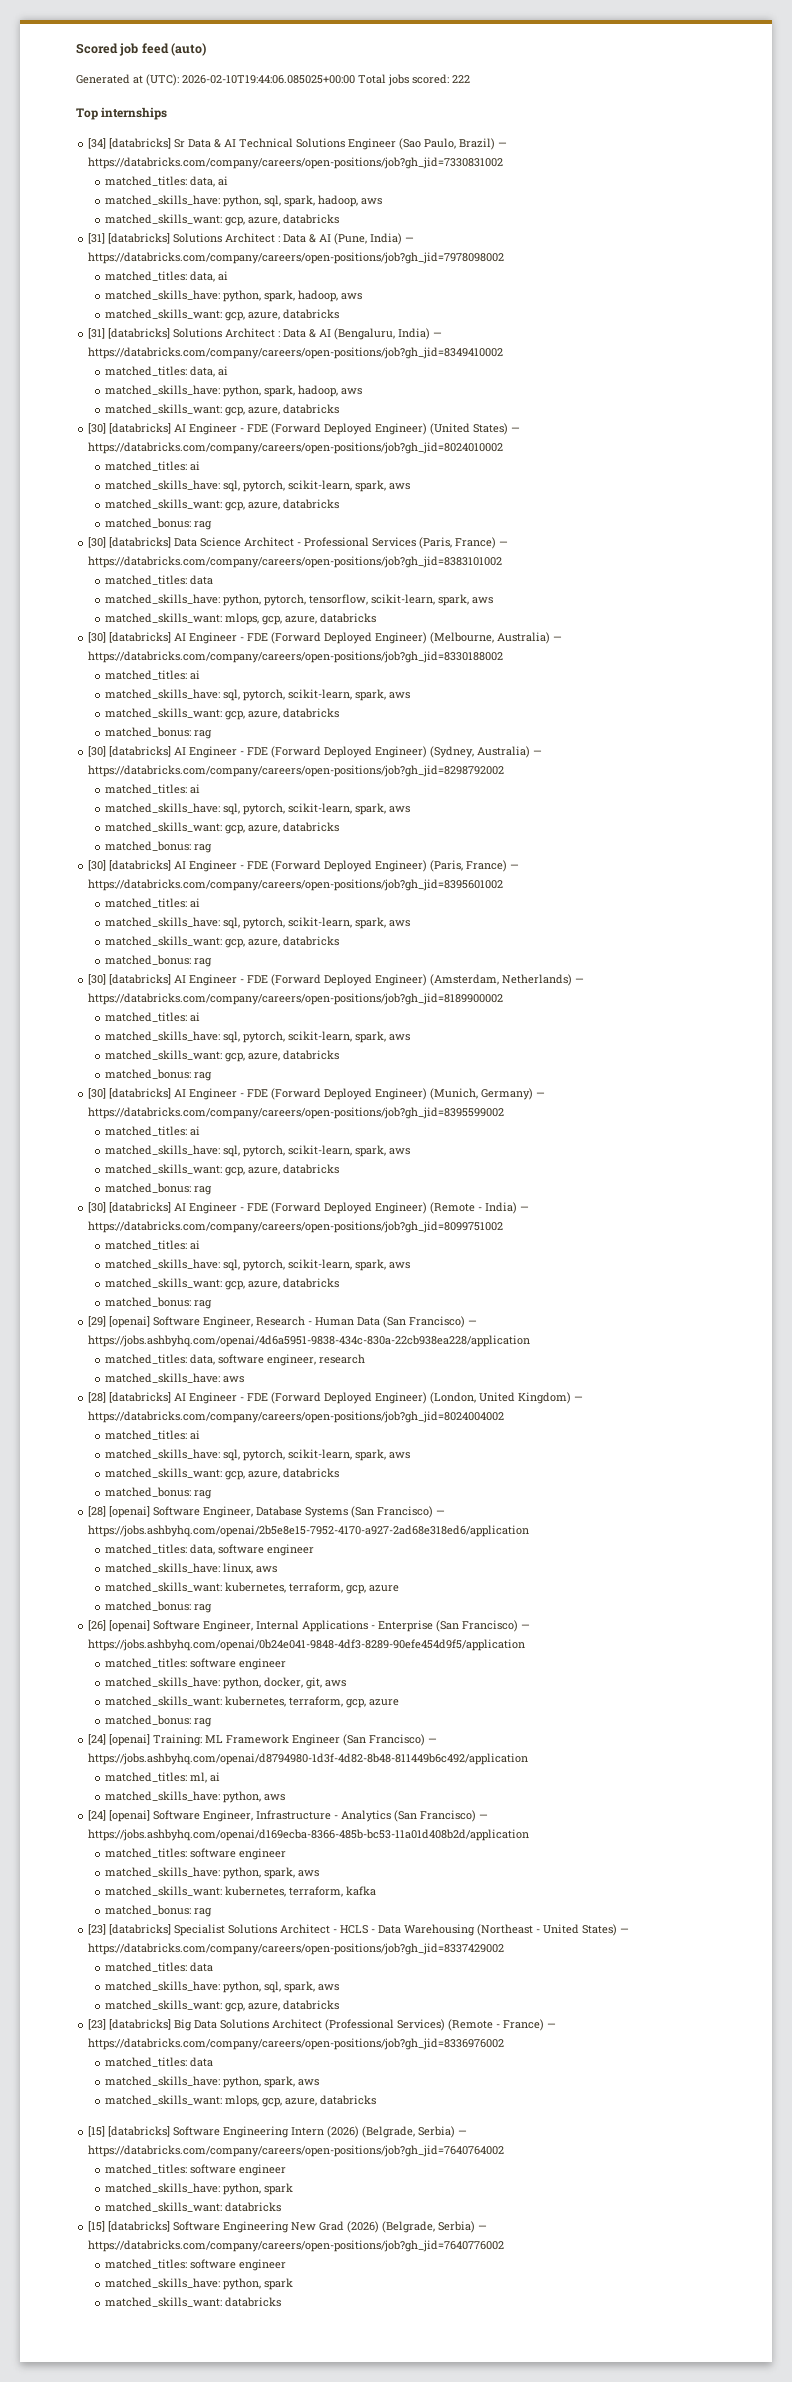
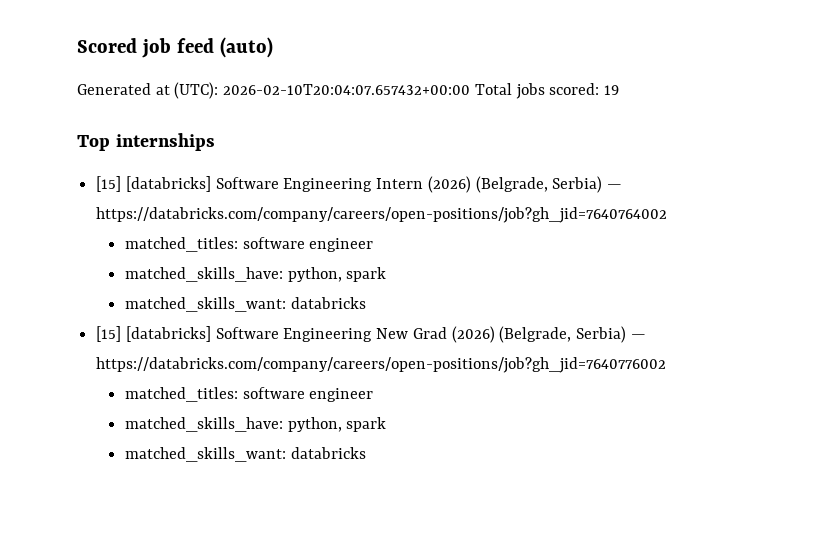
[182,75,355,84] 2026-02-10T19:44:06.085025+00:00 -> [223,84,471,95] 2026-02-10T20:04:07.657432+00:00
[452,75,470,83] 222 -> [604,85,620,95] 19
[88,138,508,150] [88,157,504,169] [104,176,228,187] [104,195,382,207] [104,214,339,226] [88,233,415,245] [88,252,505,264] [104,271,228,282] [104,290,362,302] [104,309,339,321] [88,328,443,340] [88,347,504,359] [104,366,228,377] [104,385,362,397] [104,404,339,416] [88,423,521,435] [88,442,504,454] [104,461,200,471] [104,480,410,492] [104,499,339,511] [104,518,212,530] [88,537,509,549] [88,556,503,568] [104,575,213,585] [104,594,493,606] [104,613,376,625] [88,632,563,644] [88,651,504,663] [104,670,200,680] [104,689,410,701] [104,708,339,720] [104,727,212,739] [88,746,543,758] [88,765,505,777] [104,784,200,794] [104,803,410,815] [104,822,339,834] [104,841,212,853] [88,860,520,872] [88,879,504,891] [104,898,200,908] [104,917,410,929] [104,936,339,948] [104,955,212,967] [88,974,585,986] [88,993,504,1005] [104,1012,200,1022] [104,1031,410,1043] [104,1050,339,1062] [104,1069,212,1081] [88,1088,546,1100] [88,1107,505,1119] [104,1126,200,1136] [104,1145,410,1157] [104,1164,339,1176] [104,1183,212,1195] [88,1202,530,1214] [88,1221,504,1233] [104,1240,200,1250] [104,1259,410,1271] [104,1278,339,1290] [104,1297,212,1309] [88,1316,478,1328] [88,1335,531,1347] [104,1354,365,1366] [104,1373,244,1383] [88,1392,584,1404] [88,1411,505,1423] [104,1430,200,1440] [104,1449,410,1461] [104,1468,339,1480] [104,1487,212,1499] [88,1506,446,1518] [88,1525,530,1537] [104,1544,314,1556] [104,1563,277,1574] [104,1582,399,1594] [104,1601,212,1613] [88,1620,531,1632] [88,1639,526,1651] [104,1658,286,1670] [104,1677,346,1689] [104,1696,399,1708] [104,1715,212,1727] [88,1734,438,1746] [88,1753,529,1765] [104,1772,220,1783] [104,1791,285,1803] [88,1810,489,1822] [88,1829,530,1841] [104,1848,286,1860] [104,1867,319,1879] [104,1886,376,1897] [104,1905,212,1917] [88,1924,630,1936] [88,1943,505,1955] [104,1962,213,1972] [104,1981,339,1993] [104,2000,339,2012] [88,2019,557,2031] [88,2038,505,2050] [104,2057,213,2067] [104,2076,319,2088] [104,2095,376,2107] // [34] [databricks] Sr Data & AI Technical Solutions Engineer (Sao Paulo, Brazil) — https://databricks.com/company/careers/open-positions/job?gh_jid=7330831002 // matched_titles: data, ai // matched_skills_have: python, sql, spark, hadoop, aws // matched_skills_want: gcp, azure, databricks // [31] [databricks] Solutions Architect : Data & AI (Pune, India) — https://databricks.com/company/careers/open-positions/job?gh_jid=7978098002 // matched_titles: data, ai // matched_skills_have: python, spark, hadoop, aws // matched_skills_want: gcp, azure, databricks // [31] [databricks] Solutions Architect : Data & AI (Bengaluru, India) — https://databricks.com/company/careers/open-positions/job?gh_jid=8349410002 // matched_titles: data, ai // matched_skills_have: python, spark, hadoop, aws // matched_skills_want: gcp, azure, databricks // [30] [databricks] AI Engineer - FDE (Forward Deployed Engineer) (United States) — https://databricks.com/company/careers/open-positions/job?gh_jid=8024010002 // matched_titles: ai // matched_skills_have: sql, pytorch, scikit-learn, spark, aws // matched_skills_want: gcp, azure, databricks // matched_bonus: rag // [30] [databricks] Data Science Architect - Professional Services (Paris, France) — https://databricks.com/company/careers/open-positions/job?gh_jid=8383101002 // matched_titles: data // matched_skills_have: python, pytorch, tensorflow, scikit-learn, spark, aws // matched_skills_want: mlops, gcp, azure, databricks // [30] [databricks] AI Engineer - FDE (Forward Deployed Engineer) (Melbourne, Australia) — https://databricks.com/company/careers/open-positions/job?gh_jid=8330188002 // matched_titles: ai // matched_skills_have: sql, pytorch, scikit-learn, spark, aws // matched_skills_want: gcp, azure, databricks // matched_bonus: rag // [30] [databricks] AI Engineer - FDE (Forward Deployed Engineer) (Sydney, Australia) — https://databricks.com/company/careers/open-positions/job?gh_jid=8298792002 // matched_titles: ai // matched_skills_have: sql, pytorch, scikit-learn, spark, aws // matched_skills_want: gcp, azure, databricks // matched_bonus: rag // [30] [databricks] AI Engineer - FDE (Forward Deployed Engineer) (Paris, France) — https://databricks.com/company/careers/open-positions/job?gh_jid=8395601002 // matched_titles: ai // matched_skills_have: sql, pytorch, scikit-learn, spark, aws // matched_skills_want: gcp, azure, databricks // matched_bonus: rag // [30] [databricks] AI Engineer - FDE (Forward Deployed Engineer) (Amsterdam, Netherlands) — https://databricks.com/company/careers/open-positions/job?gh_jid=8189900002 // matched_titles: ai // matched_skills_have: sql, pytorch, scikit-learn, spark, aws // matched_skills_want: gcp, azure, databricks // matched_bonus: rag // [30] [databricks] AI Engineer - FDE (Forward Deployed Engineer) (Munich, Germany) — https://databricks.com/company/careers/open-positions/job?gh_jid=8395599002 // matched_titles: ai // matched_skills_have: sql, pytorch, scikit-learn, spark, aws // matched_skills_want: gcp, azure, databricks // matched_bonus: rag // [30] [databricks] AI Engineer - FDE (Forward Deployed Engineer) (Remote - India) — https://databricks.com/company/careers/open-positions/job?gh_jid=8099751002 // matched_titles: ai // matched_skills_have: sql, pytorch, scikit-learn, spark, aws // matched_skills_want: gcp, azure, databricks // matched_bonus: rag // [29] [openai] Software Engineer, Research - Human Data (San Francisco) — https://jobs.ashbyhq.com/openai/4d6a5951-9838-434c-830a-22cb938ea228/application // matched_titles: data, software engineer, research // matched_skills_have: aws // [28] [databricks] AI Engineer - FDE (Forward Deployed Engineer) (London, United Kingdom) — https://databricks.com/company/careers/open-positions/job?gh_jid=8024004002 // matched_titles: ai // matched_skills_have: sql, pytorch, scikit-learn, spark, aws // matched_skills_want: gcp, azure, databricks // matched_bonus: rag // [28] [openai] Software Engineer, Database Systems (San Francisco) — https://jobs.ashbyhq.com/openai/2b5e8e15-7952-4170-a927-2ad68e318ed6/application // matched_titles: data, software engineer // matched_skills_have: linux, aws // matched_skills_want: kubernetes, terraform, gcp, azure // matched_bonus: rag // [26] [openai] Software Engineer, Internal Applications - Enterprise (San Francisco) — https://jobs.ashbyhq.com/openai/0b24e041-9848-4df3-8289-90efe454d9f5/application // matched_titles: software engineer // matched_skills_have: python, docker, git, aws // matched_skills_want: kubernetes, terraform, gcp, azure // matched_bonus: rag // [24] [openai] Training: ML Framework Engineer (San Francisco) — https://jobs.ashbyhq.com/openai/d8794980-1d3f-4d82-8b48-811449b6c492/application // matched_titles: ml, ai // matched_skills_have: python, aws // [24] [openai] Software Engineer, Infrastructure - Analytics (San Francisco) — https://jobs.ashbyhq.com/openai/d169ecba-8366-485b-bc53-11a01d408b2d/application // matched_titles: software engineer // matched_skills_have: python, spark, aws // matched_skills_want: kubernetes, terraform, kafka // matched_bonus: rag // [23] [databricks] Specialist Solutions Architect - HCLS - Data Warehousing (Northeast - United States) — https://databricks.com/company/careers/open-positions/job?gh_jid=8337429002 // matched_titles: data // matched_skills_have: python, sql, spark, aws // matched_skills_want: gcp, azure, databricks // [23] [databricks] Big Data Solutions Architect (Professional Services) (Remote - France) — https://databricks.com/company/careers/open-positions/job?gh_jid=8336976002 // matched_titles: data // matched_skills_have: python, spark, aws // matched_skills_want: mlops, gcp, azure, databricks -> (215, 142) none

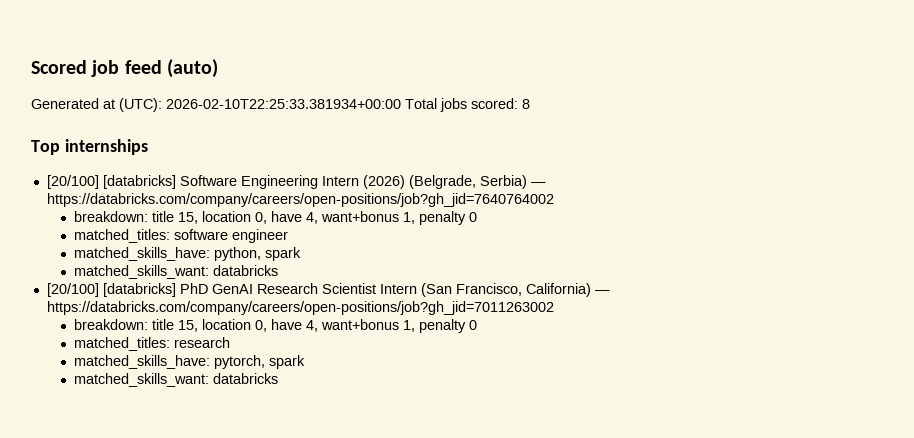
[223,84,471,95] 2026-02-10T20:04:07.657432+00:00 -> [166,99,401,109] 2026-02-10T22:25:33.381934+00:00
[604,85,620,95] 19 -> [522,99,530,109] 8
[96,176,122,192] [15] -> [46,175,99,189] [20/100]
(668, 215) none -> [74,211,478,225] // breakdown: title 15, location 0, have 4, want+bonus 1, penalty 0
[96,326,646,343] [96,357,667,373] [124,387,374,402] [124,417,342,432] [15] [databricks] Software Engineering New Grad (2026) (Belgrade, Serbia) — https://databricks.com/company/careers/open-positions/job?gh_jid=7640776002 // matched_titles: software engineer // matched_skills_have: python, -> [46,283,610,297] [46,301,554,315] [74,319,478,333] [74,337,231,351] [74,355,266,369] [20/100] [databricks] PhD GenAI Research Scientist Intern (San Francisco, California) — https://databricks.com/company/careers/open-positions/job?gh_jid=7011263002 // breakdown: title 15, location 0, have 4, want+bonus 1, penalty 0 // matched_titles: research // matched_skills_have: pytorch,

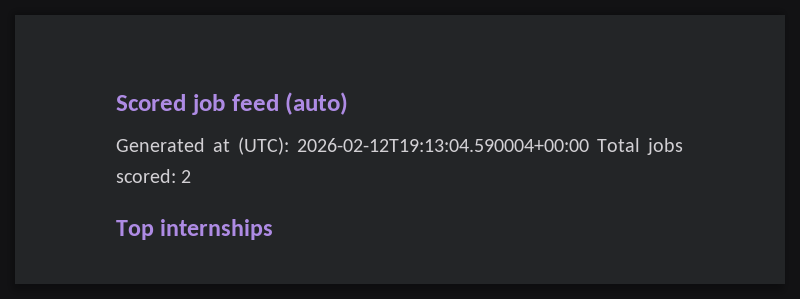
[166,99,401,109] 2026-02-10T22:25:33.381934+00:00 -> [297,138,589,152] 2026-02-12T19:13:04.590004+00:00
[522,99,530,109] 8 -> [181,170,192,183] 2
[46,175,546,189] [46,193,554,207] [74,211,478,225] [74,229,289,243] [74,247,302,261] [74,265,279,279] [46,283,610,297] [46,301,554,315] [74,319,478,333] [74,337,231,351] [74,355,306,369] [74,373,279,387] // [20/100] [databricks] Software Engineering Intern (2026) (Belgrade, Serbia) — https://databricks.com/company/careers/open-positions/job?gh_jid=7640764002 // breakdown: title 15, location 0, have 4, want+bonus 1, penalty 0 // matched_titles: software engineer // matched_skills_have: python, spark // matched_skills_want: databricks // [20/100] [databricks] PhD GenAI Research Scientist Intern (San Francisco, California) — https://databricks.com/company/careers/open-positions/job?gh_jid=7011263002 // breakdown: title 15, location 0, have 4, want+bonus 1, penalty 0 // matched_titles: research // matched_skills_have: pytorch, spark // matched_skills_want: databricks -> (274, 229) none

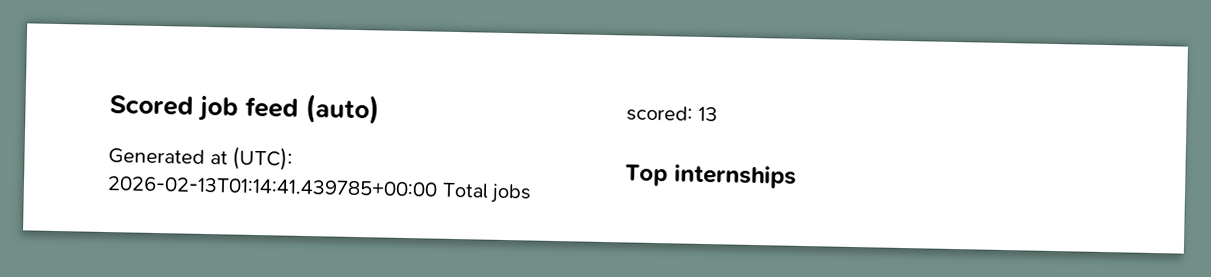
[297,138,589,152] 2026-02-12T19:13:04.590004+00:00 -> [107,176,438,197] 2026-02-13T01:14:41.439785+00:00
[181,170,192,183] 2 -> [697,106,718,122] 13

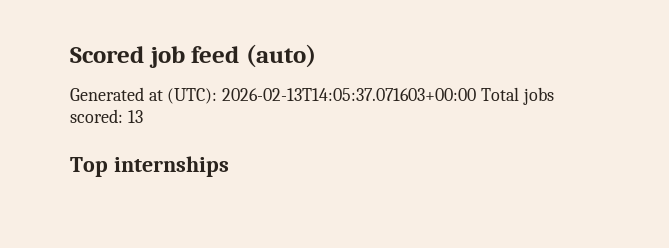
[107,176,438,197] 2026-02-13T01:14:41.439785+00:00 -> [222,88,477,101] 2026-02-13T14:05:37.071603+00:00

